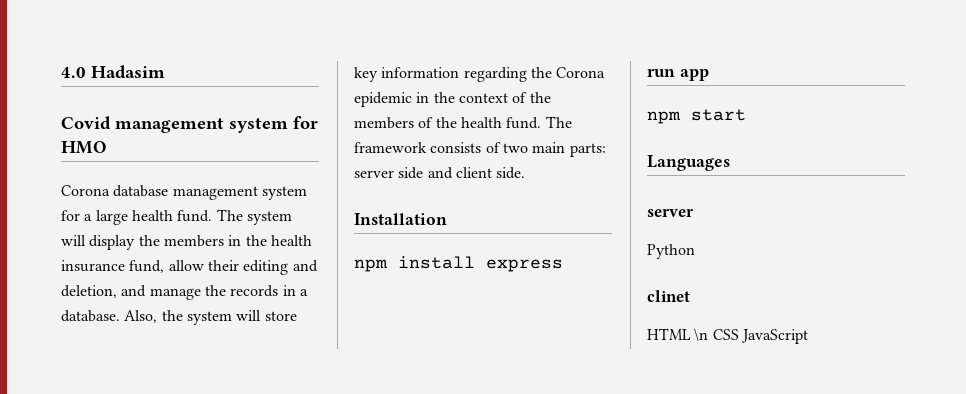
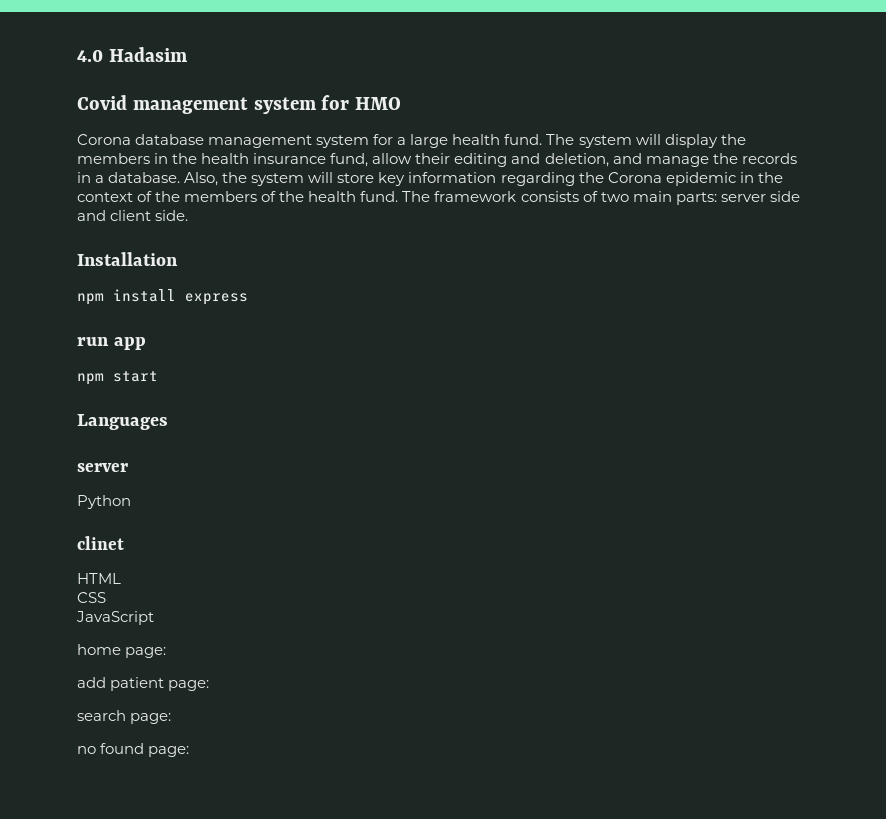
[694,328,709,341] \n -> (121, 578) //
(739, 334) none -> (106, 597) //
(808, 336) none -> [77,644,167,658] [77,677,210,691] [77,710,172,724] [77,743,190,757] // home page: // add patient page: // search page: // no found page:

